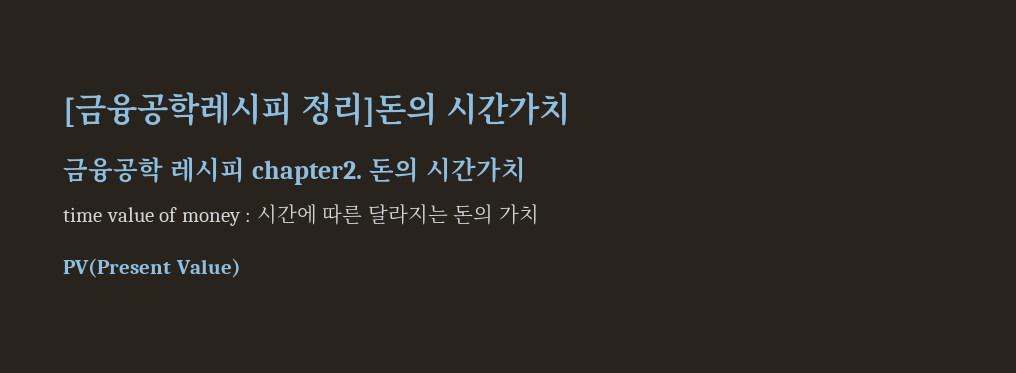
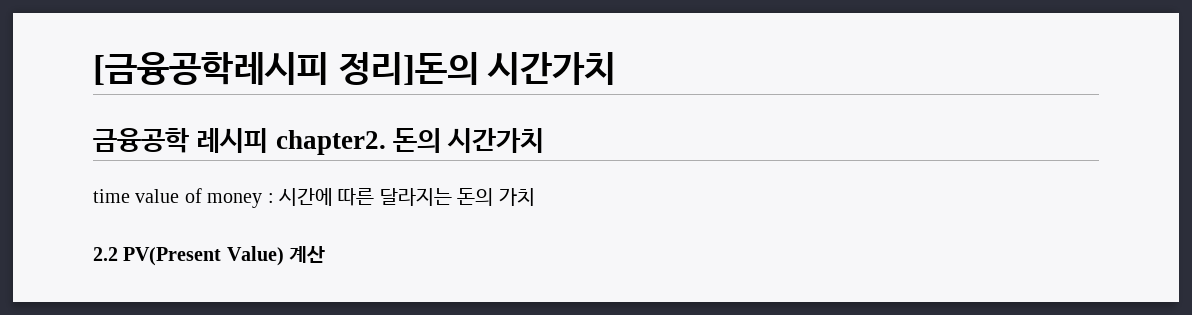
(539, 214) none -> [93,247,118,261] 2.2
(241, 268) none -> [289,246,326,263] 계산

